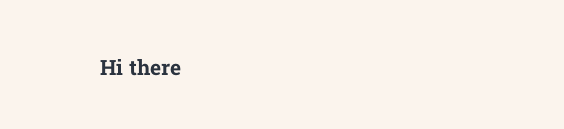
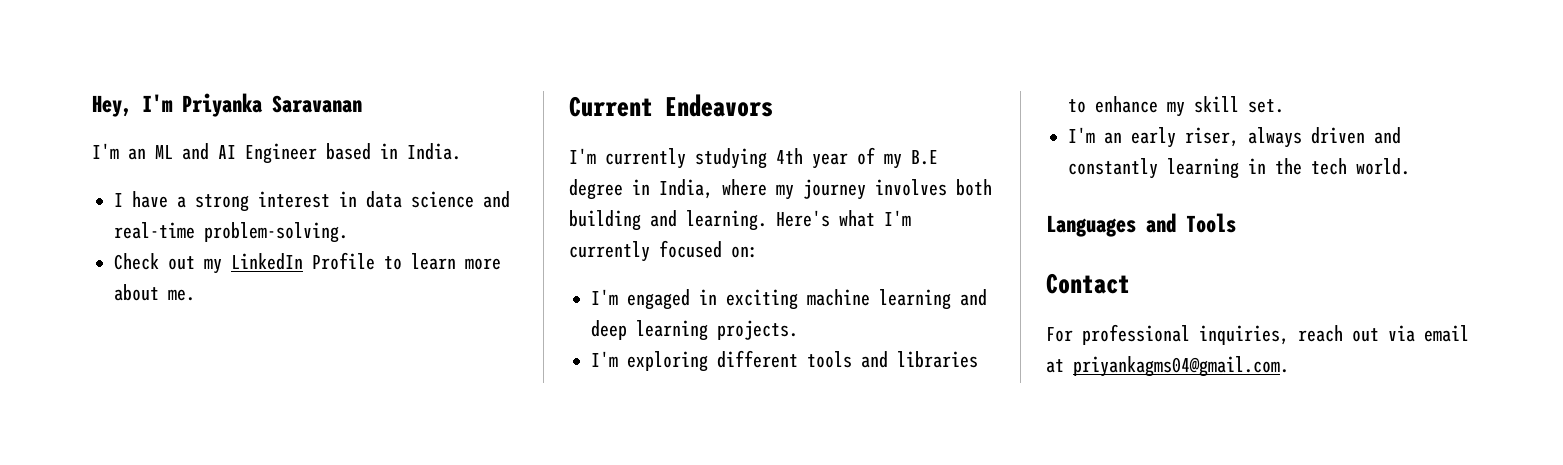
[100,59,181,76] Hi there -> [92,93,362,117] [92,143,461,164] [114,191,510,212] [114,222,348,243] [114,252,501,274] [114,284,195,301] [569,94,773,117] [569,147,938,169] [569,179,992,200] [569,210,911,231] [569,240,758,262] [591,289,987,310] [591,320,798,341] [591,350,978,372] [1068,96,1284,117] [1068,127,1401,148] [1068,158,1410,179] [1046,213,1236,237] [1046,273,1130,294] [1046,324,1469,345] [1046,356,1289,377] Hey, I'm Priyanka Saravanan // I'm an ML and AI Engineer based in India. // I have a strong interest in data science and real-time problem-solving. // Check out my LinkedIn Profile to learn more about me. // Current Endeavors // I'm currently studying 4th year of my B.E degree in India, where my journey involves both building and learning. Here's what I'm currently focused on: // I'm engaged in exciting machine learning and deep learning projects. // I'm exploring different tools and libraries to enhance my skill set. // I'm an early riser, always driven and constantly learning in the tech world. // Languages and Tools // Contact // For professional inquiries, reach out via email at priyankagms04@gmail.com.

